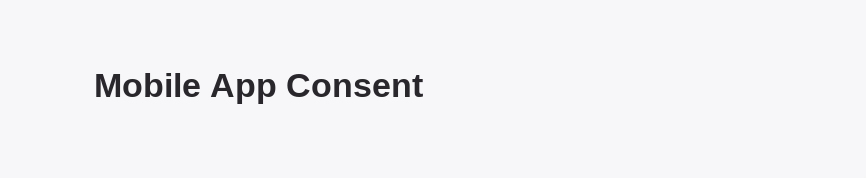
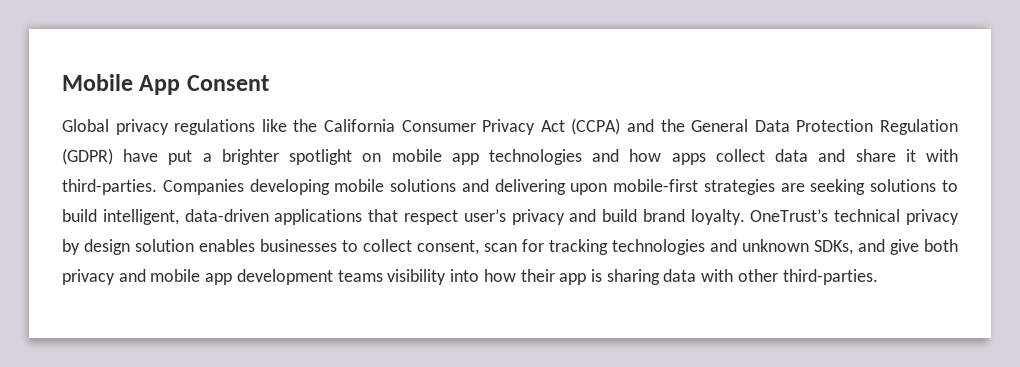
(424, 85) none -> [62,118,959,135] [62,148,958,165] [62,179,958,195] [62,209,960,225] [62,239,958,255] [62,269,878,285] // Global privacy regulations like the California Consumer Privacy Act (CCPA) and the General Data Protection Regulation (GDPR) have put a brighter spotlight on mobile app technologies and how apps collect data and share it with third-parties. Companies developing mobile solutions and delivering upon mobile-first strategies are seeking solutions to build intelligent, data-driven applications that respect user’s privacy and build brand loyalty. OneTrust’s technical privacy by design solution enables businesses to collect consent, scan for tracking technologies and unknown SDKs, and give both privacy and mobile app development teams visibility into how their app is sharing data with other third-parties.

